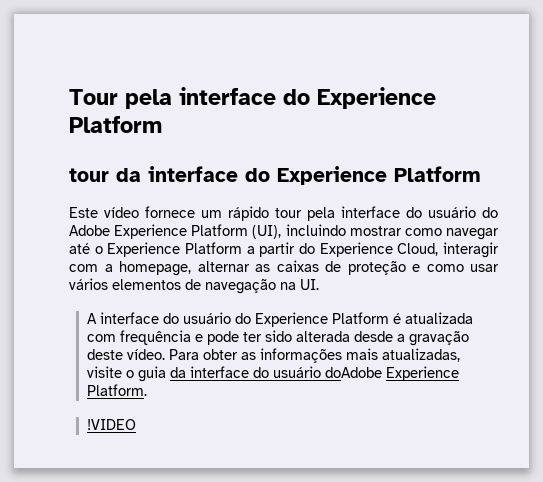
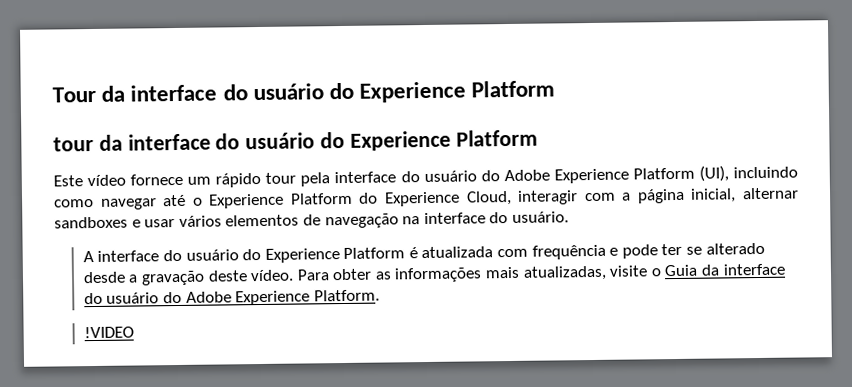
[125,87,310,109] pela interface do -> [101,82,355,102] da interface do usuário do
(270, 175) none -> [245,131,346,150] usuário do
[349,226,402,236] mostrar -> (799, 172) none
[246,242,296,257] a partir -> (353, 198) none
[119,260,464,276] homepage, alternar as caixas de proteção e como -> [636,187,799,204] [54,216,141,229] página inicial, alternar sandboxes e
[300,279,319,290] UI. -> [423,211,569,225] interface do usuário.
[264,330,350,342] sido alterada -> [686,242,765,255] se alterado
[137,366,382,382] guia da interface do usuário doAdobe -> [664,263,786,277] [83,291,232,305] Guia da interface do usuário do Adobe

